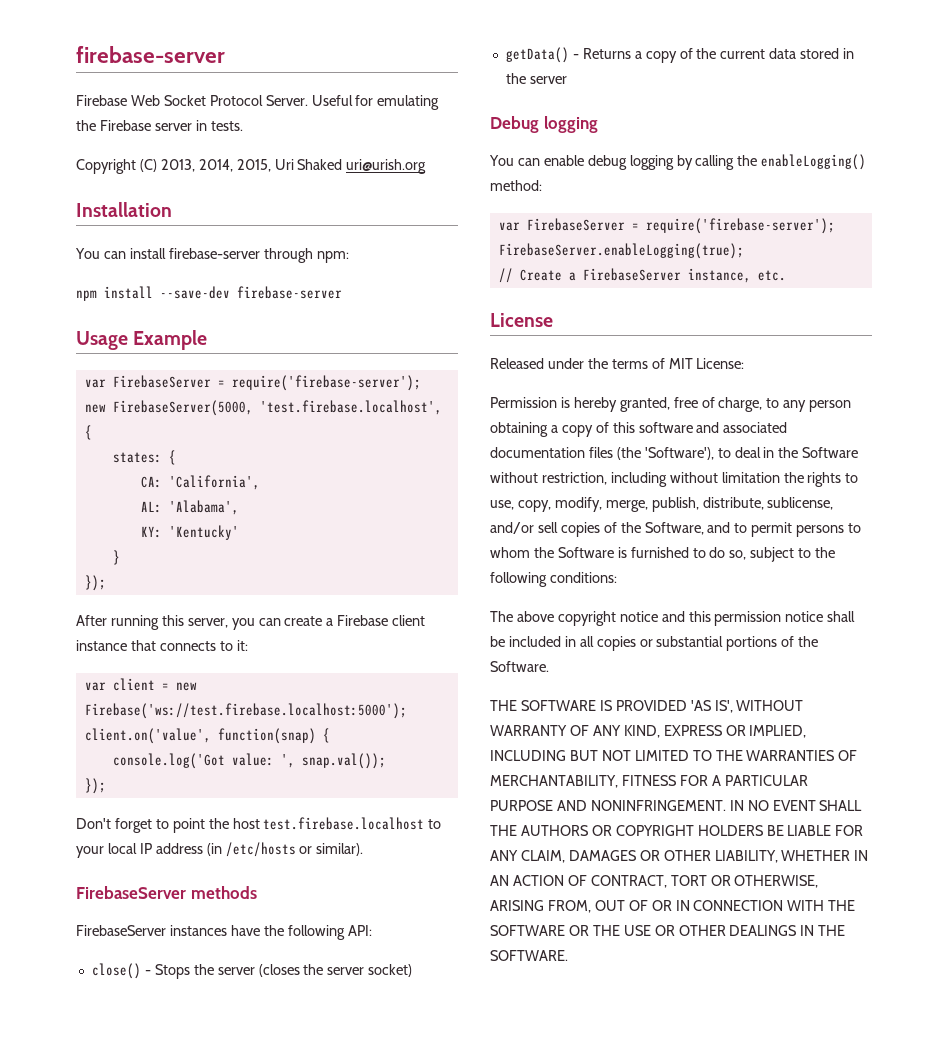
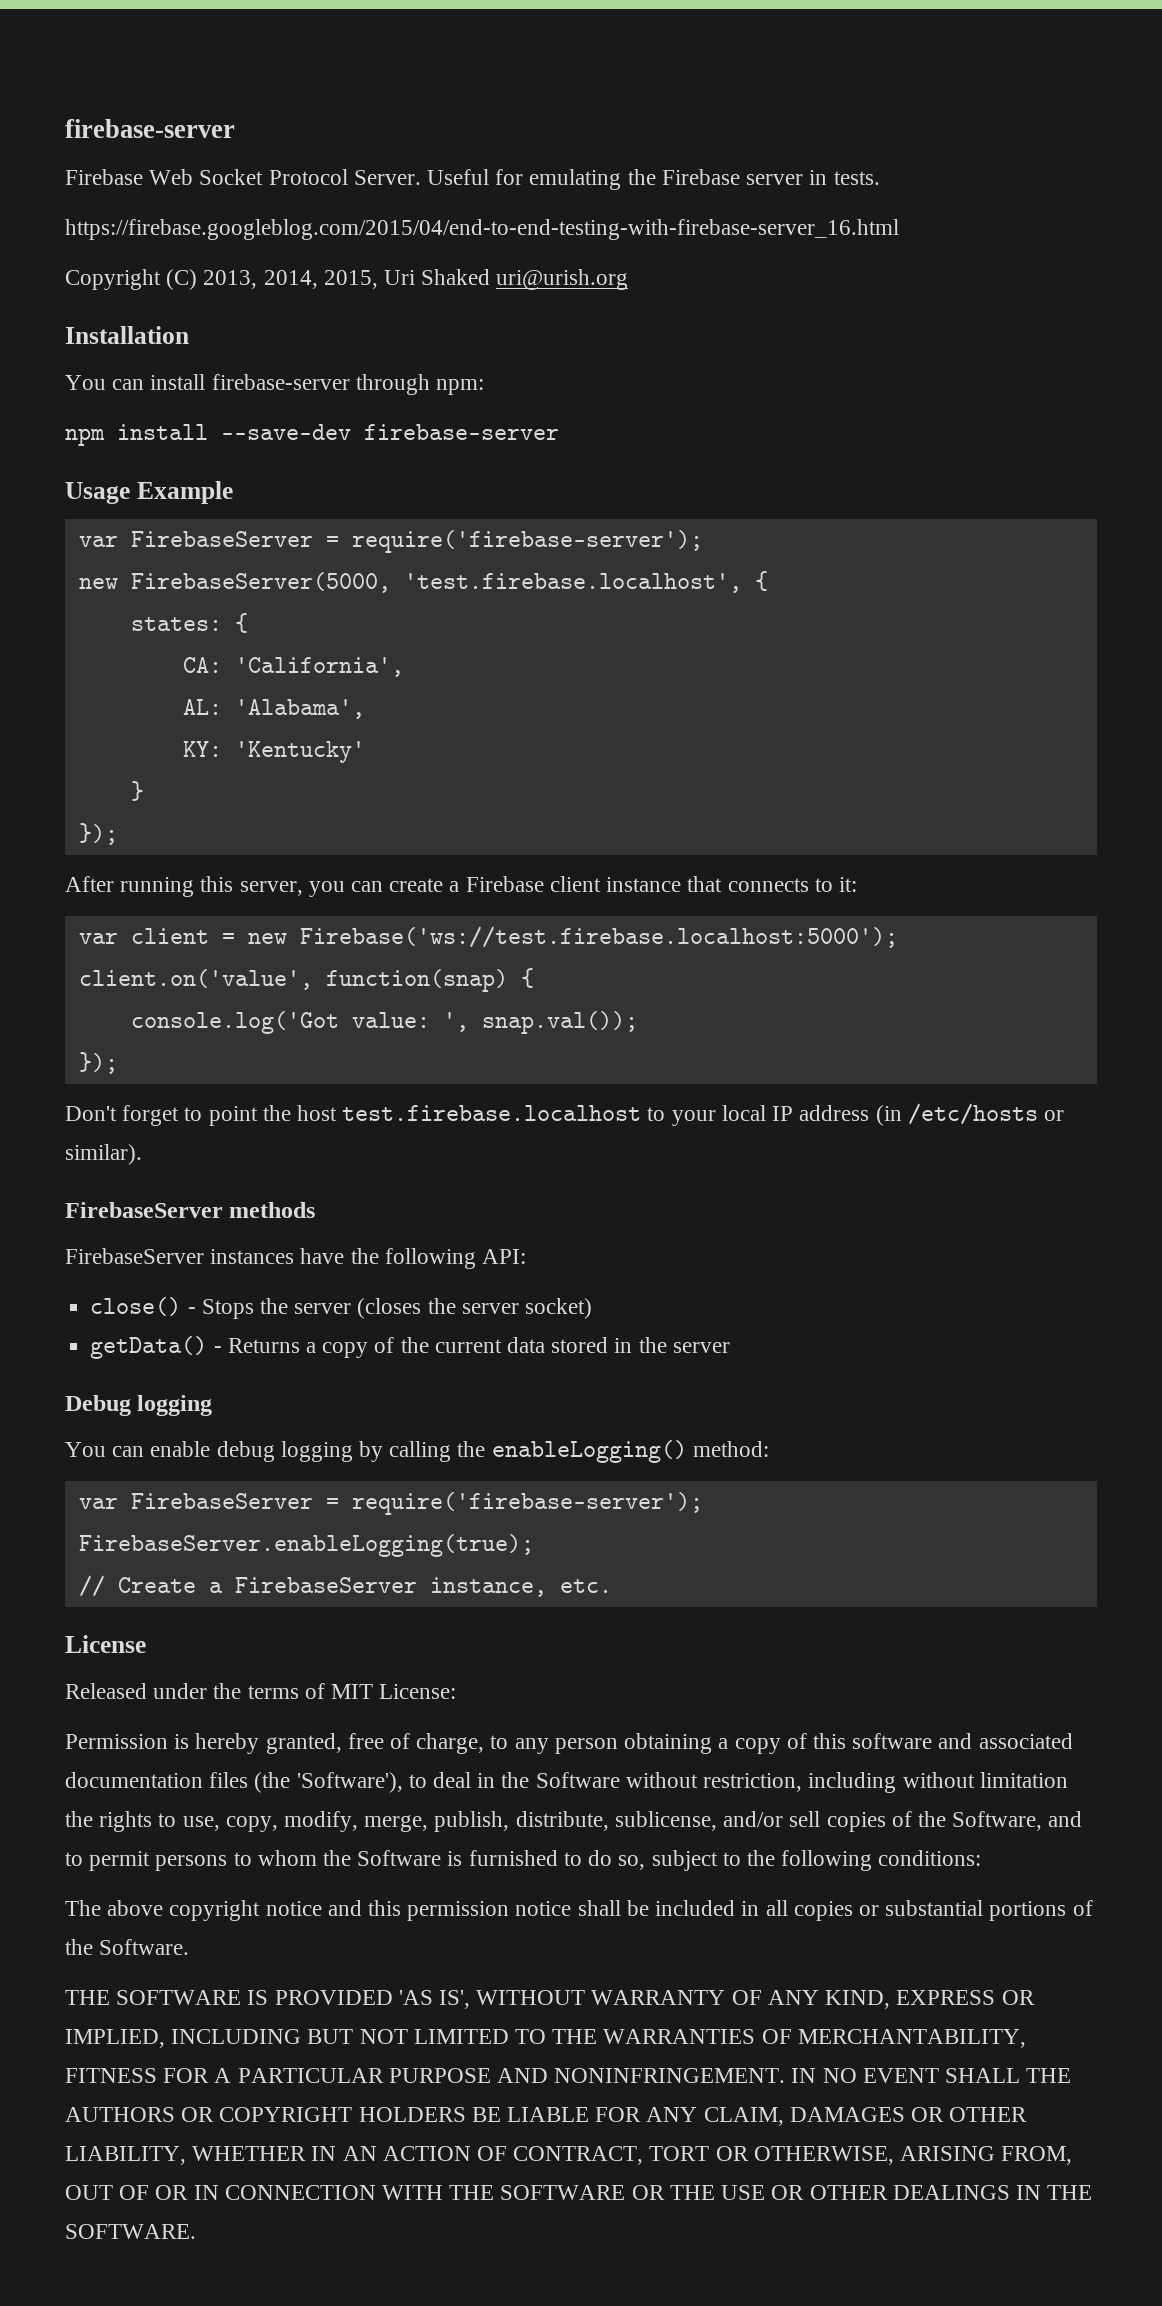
(243, 126) none -> [65,219,899,240] // https://firebase.googleblog.com/2015/04/end-to-end-testing-with-firebase-server_16.html

